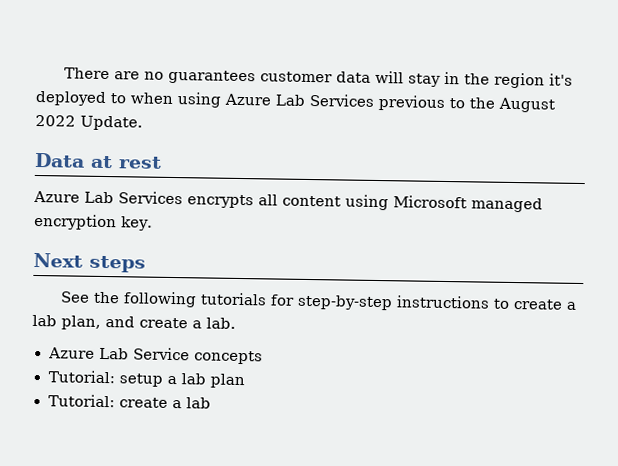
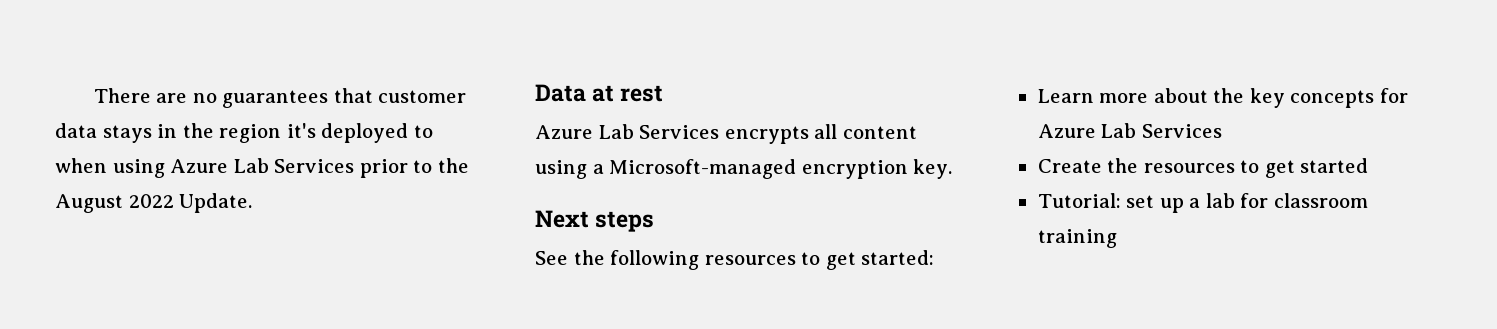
(256, 77) none -> [333,88,373,103] that
[374,70,441,87] will stay -> [102,125,152,143] stays
[378,95,446,111] previous -> [359,159,408,178] prior
[393,195,543,213] Microsoft managed -> [592,159,797,179] a Microsoft-managed
[199,292,577,311] [32,314,236,330] [47,347,263,365] [47,370,245,389] [47,394,211,409] tutorials for step-by-step instructions to create a lab plan, and create a lab. // Azure Lab Service concepts // Tutorial: setup a lab plan // Tutorial: create a lab -> [704,250,935,270] [1037,88,1408,108] [1037,123,1222,138] [1037,158,1369,178] [1037,193,1368,213] [1037,229,1117,248] resources to get started: // Learn more about the key concepts for Azure Lab Services // Create the resources to get started // Tutorial: set up a lab for classroom training

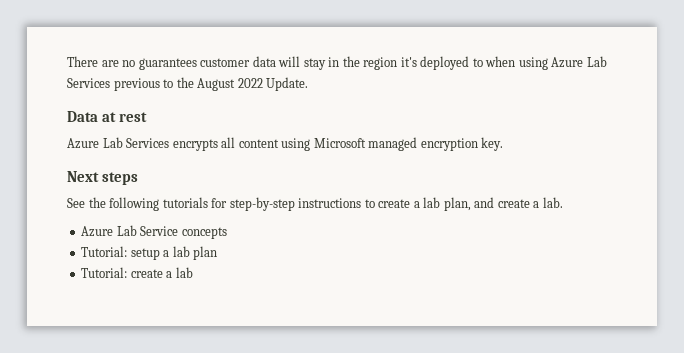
[333,88,373,103] that -> (197, 64) none
[102,125,152,143] stays -> [278,56,326,70] will stay
[359,159,408,178] prior -> [113,78,160,91] previous
[592,159,797,179] a Microsoft-managed -> [313,137,418,151] Microsoft managed
[704,250,935,270] [1037,88,1408,108] [1037,123,1222,138] [1037,158,1369,178] [1037,193,1368,213] [1037,229,1117,248] resources to get started: // Learn more about the key concepts for Azure Lab Services // Create the resources to get started // Tutorial: set up a lab for classroom training -> [162,197,563,211] [81,225,227,239] [81,246,218,260] [81,267,193,278] tutorials for step-by-step instructions to create a lab plan, and create a lab. // Azure Lab Service concepts // Tutorial: setup a lab plan // Tutorial: create a lab

